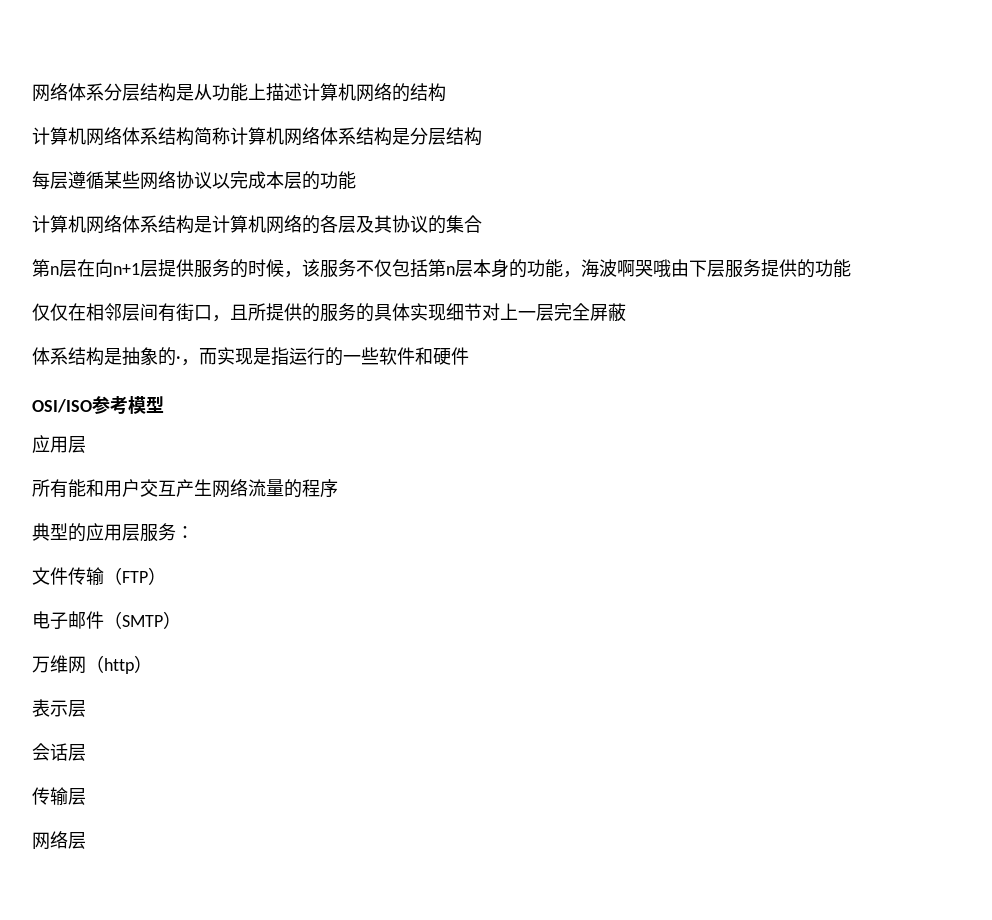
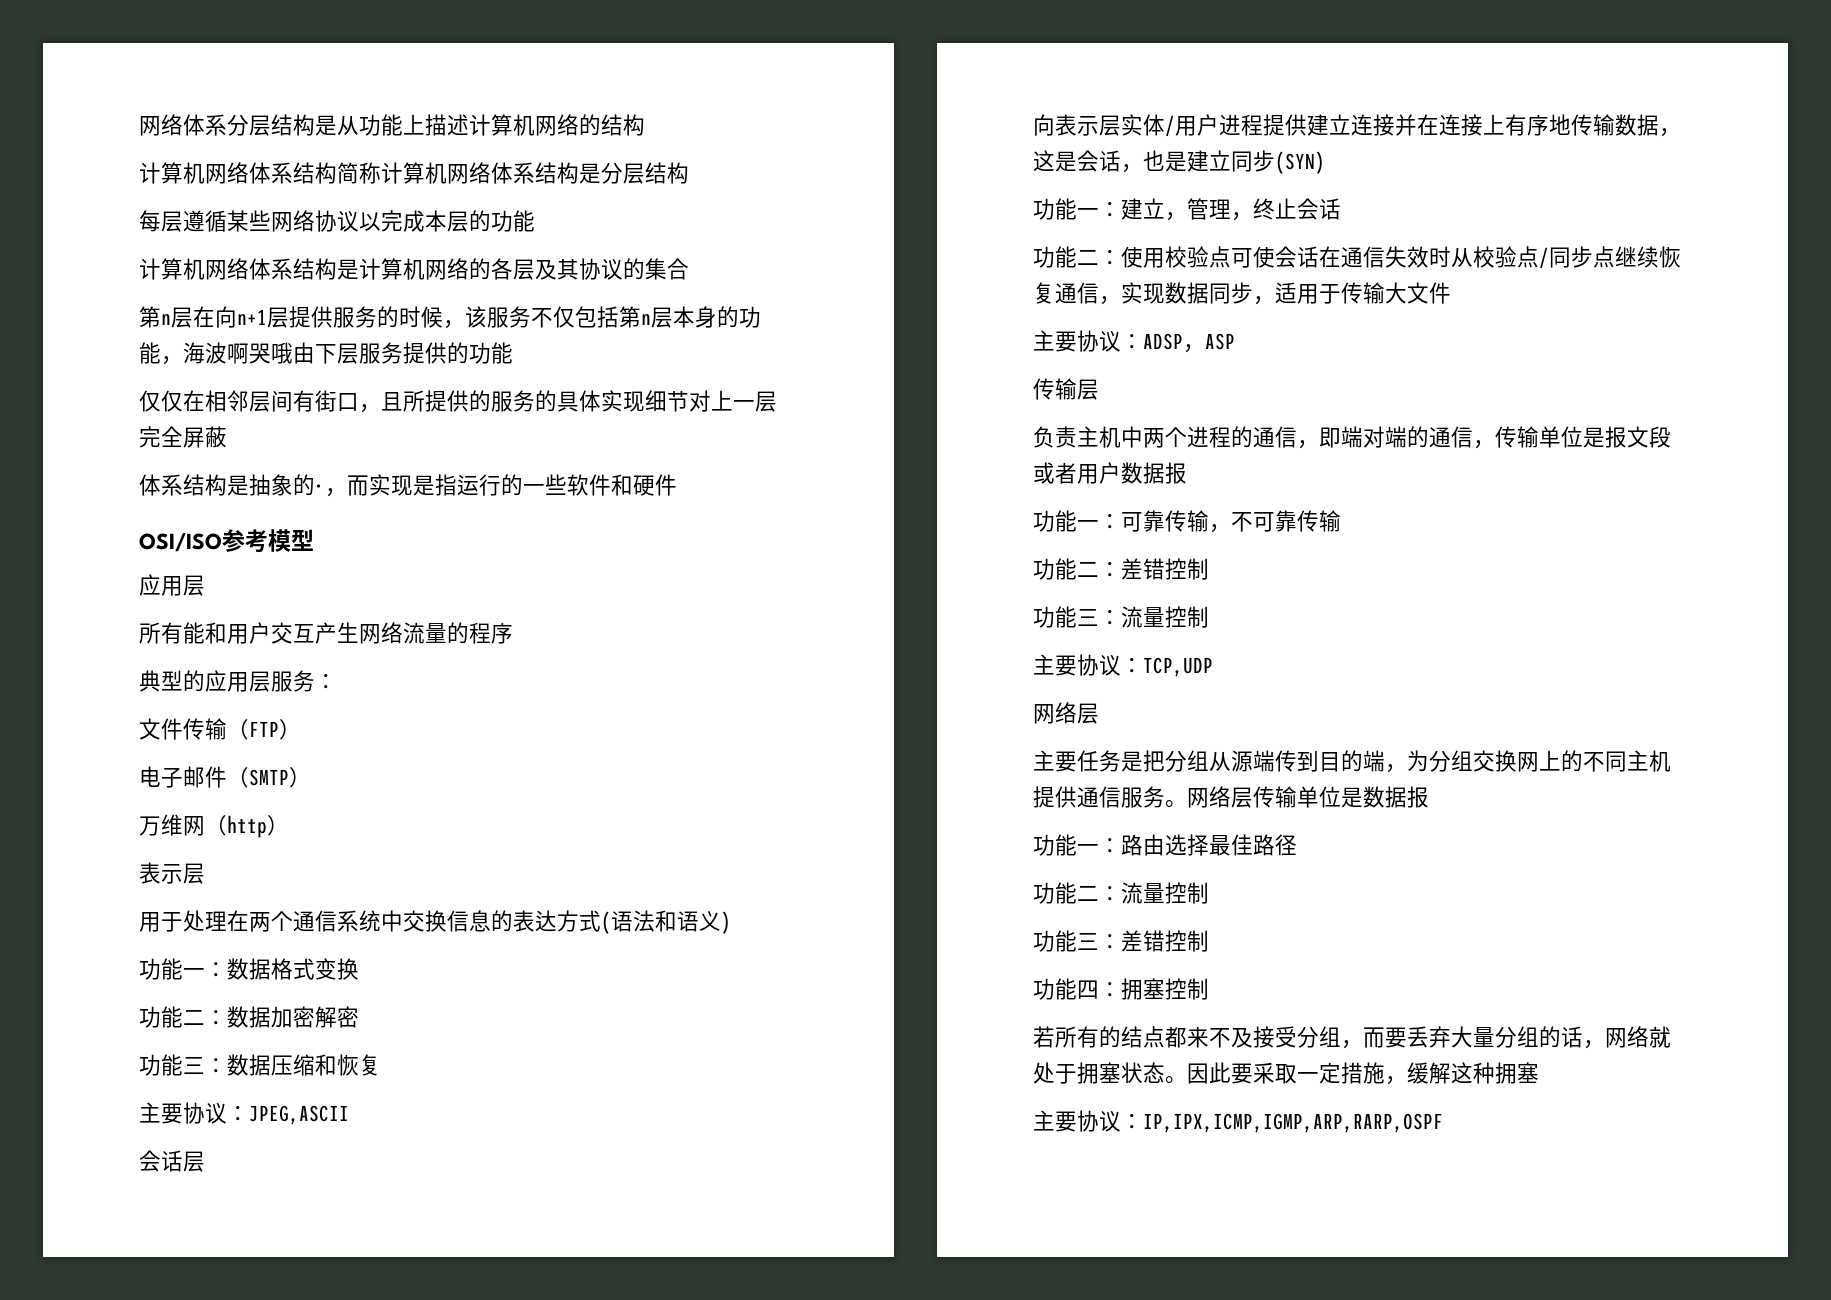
[32,743,86,761] [32,787,86,806] [32,831,86,850] 会话层 // 传输层 // 网络层 -> [139,910,731,934] [139,958,359,980] [139,1006,359,1028] [139,1054,381,1076] [139,1102,349,1125] [139,1150,205,1172] [1033,114,1681,137] [1033,150,1325,174] [1033,198,1341,221] [1033,246,1681,269] [1033,282,1451,305] [1033,330,1235,353] [1033,378,1099,400] [1033,426,1671,449] [1033,462,1187,484] [1033,510,1341,533] [1033,558,1209,580] [1033,606,1209,628] [1033,654,1213,677] [1033,702,1099,724] [1033,750,1671,773] [1033,786,1429,808] [1033,834,1297,856] [1033,882,1209,904] [1033,930,1209,952] [1033,978,1209,1000] [1033,1026,1671,1049] [1033,1062,1539,1085] [1033,1110,1443,1133] 用于处理在两个通信系统中交换信息的表达方式(语法和语义) // 功能一：数据格式变换 // 功能二：数据加密解密 // 功能三：数据压缩和恢复 // 主要协议：JPEG,ASCII // 会话层 // 向表示层实体/用户进程提供建立连接并在连接上有序地传输数据，这是会话，也是建立同步(SYN) // 功能一：建立，管理，终止会话 // 功能二：使用校验点可使会话在通信失效时从校验点/同步点继续恢复通信，实现数据同步，适用于传输大文件 // 主要协议：ADSP，ASP // 传输层 // 负责主机中两个进程的通信，即端对端的通信，传输单位是报文段或者用户数据报 // 功能一：可靠传输，不可靠传输 // 功能二：差错控制 // 功能三：流量控制 // 主要协议：TCP,UDP // 网络层 // 主要任务是把分组从源端传到目的端，为分组交换网上的不同主机提供通信服务。网络层传输单位是数据报 // 功能一：路由选择最佳路径 // 功能二：流量控制 // 功能三：差错控制 // 功能四：拥塞控制 // 若所有的结点都来不及接受分组，而要丢弃大量分组的话，网络就处于拥塞状态。因此要采取一定措施，缓解这种拥塞 // 主要协议：IP,IPX,ICMP,IGMP,ARP,RARP,OSPF

